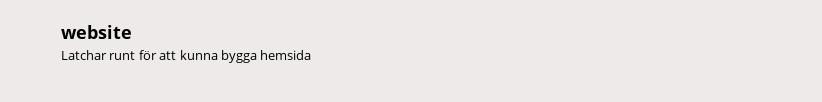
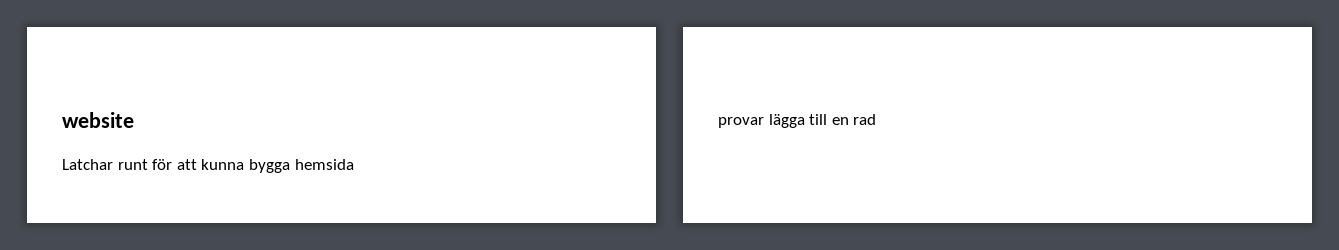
(312, 55) none -> [718,114,877,128] // provar lägga till en rad

